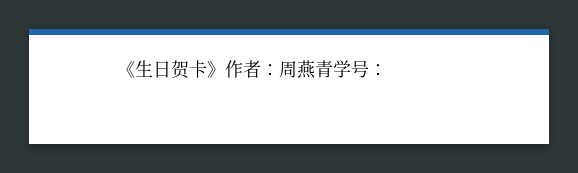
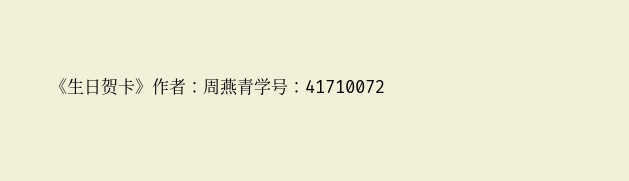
(387, 70) none -> [305,79,385,93] 41710072

